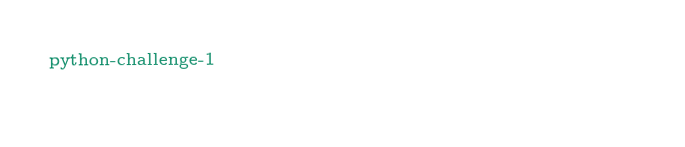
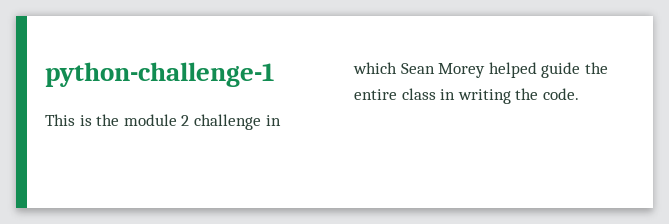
(215, 61) none -> [45,114,281,130] [353,62,608,78] [354,88,579,104] // This is the module 2 challenge in which Sean Morey helped guide the entire class in writing the code.

